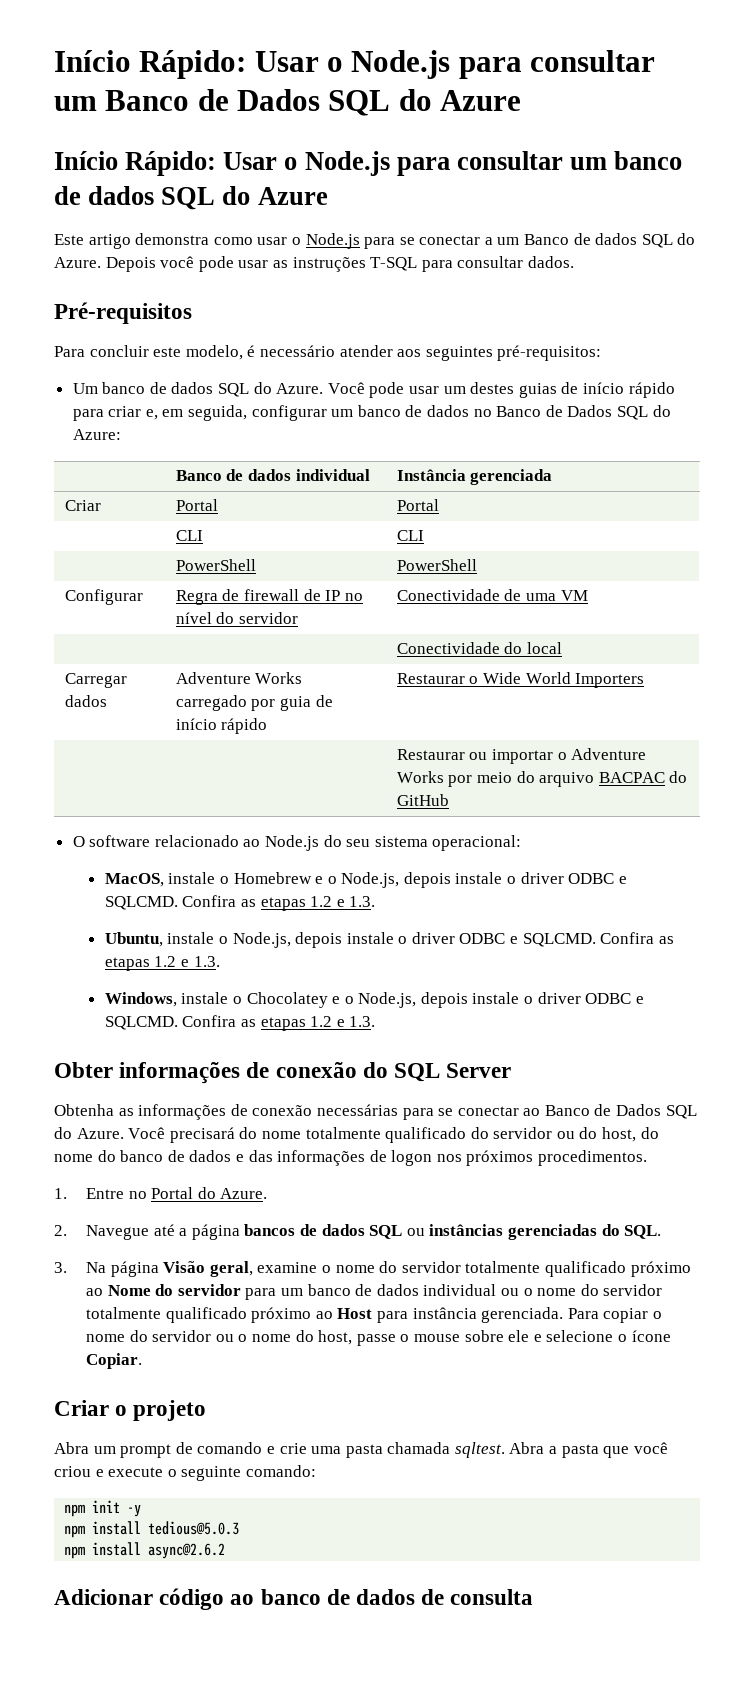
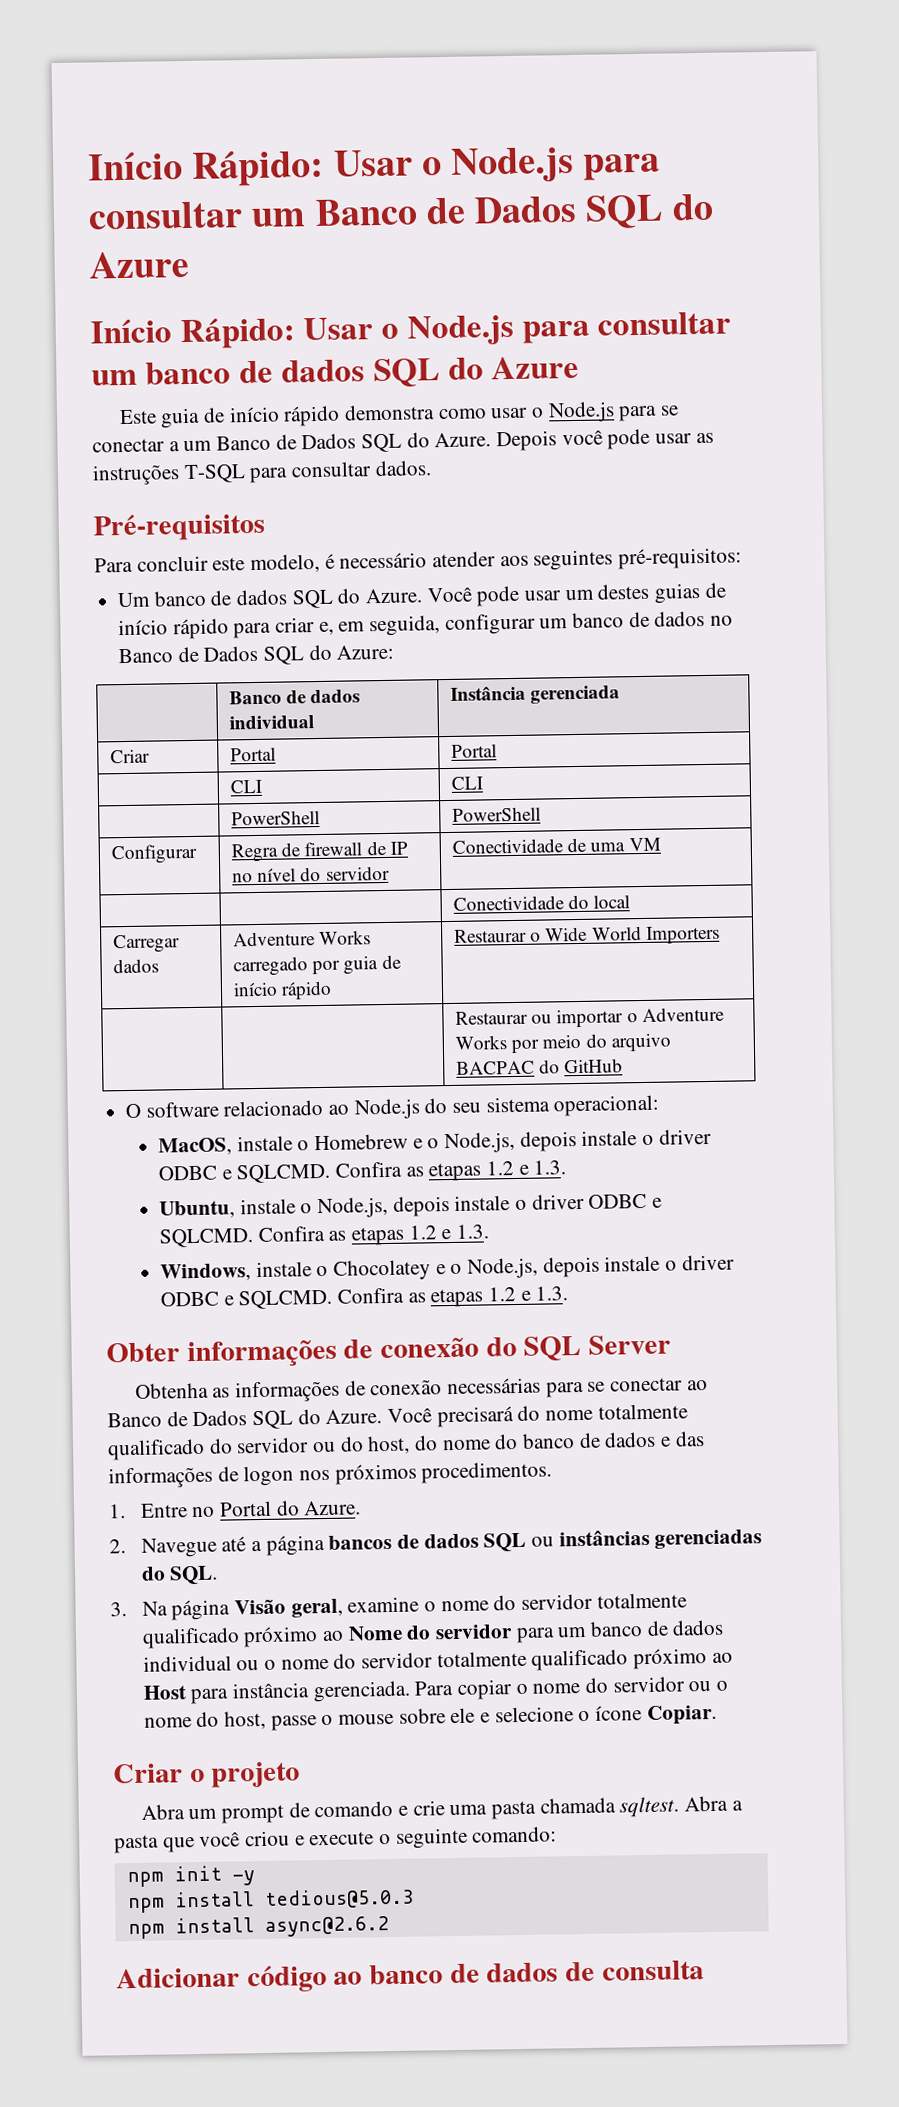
[88,234,131,249] artigo -> [160,405,341,429] guia de início rápido
[595,233,638,245] dados -> [301,433,357,450] Dados

